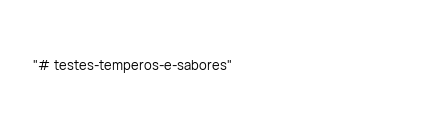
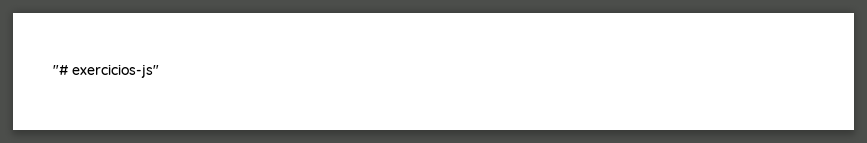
[53,60,232,73] testes-temperos-e-sabores" -> [72,64,159,78] exercicios-js"

